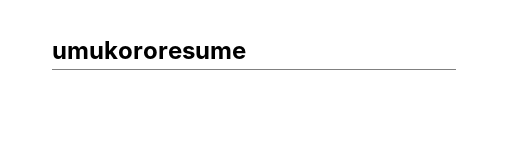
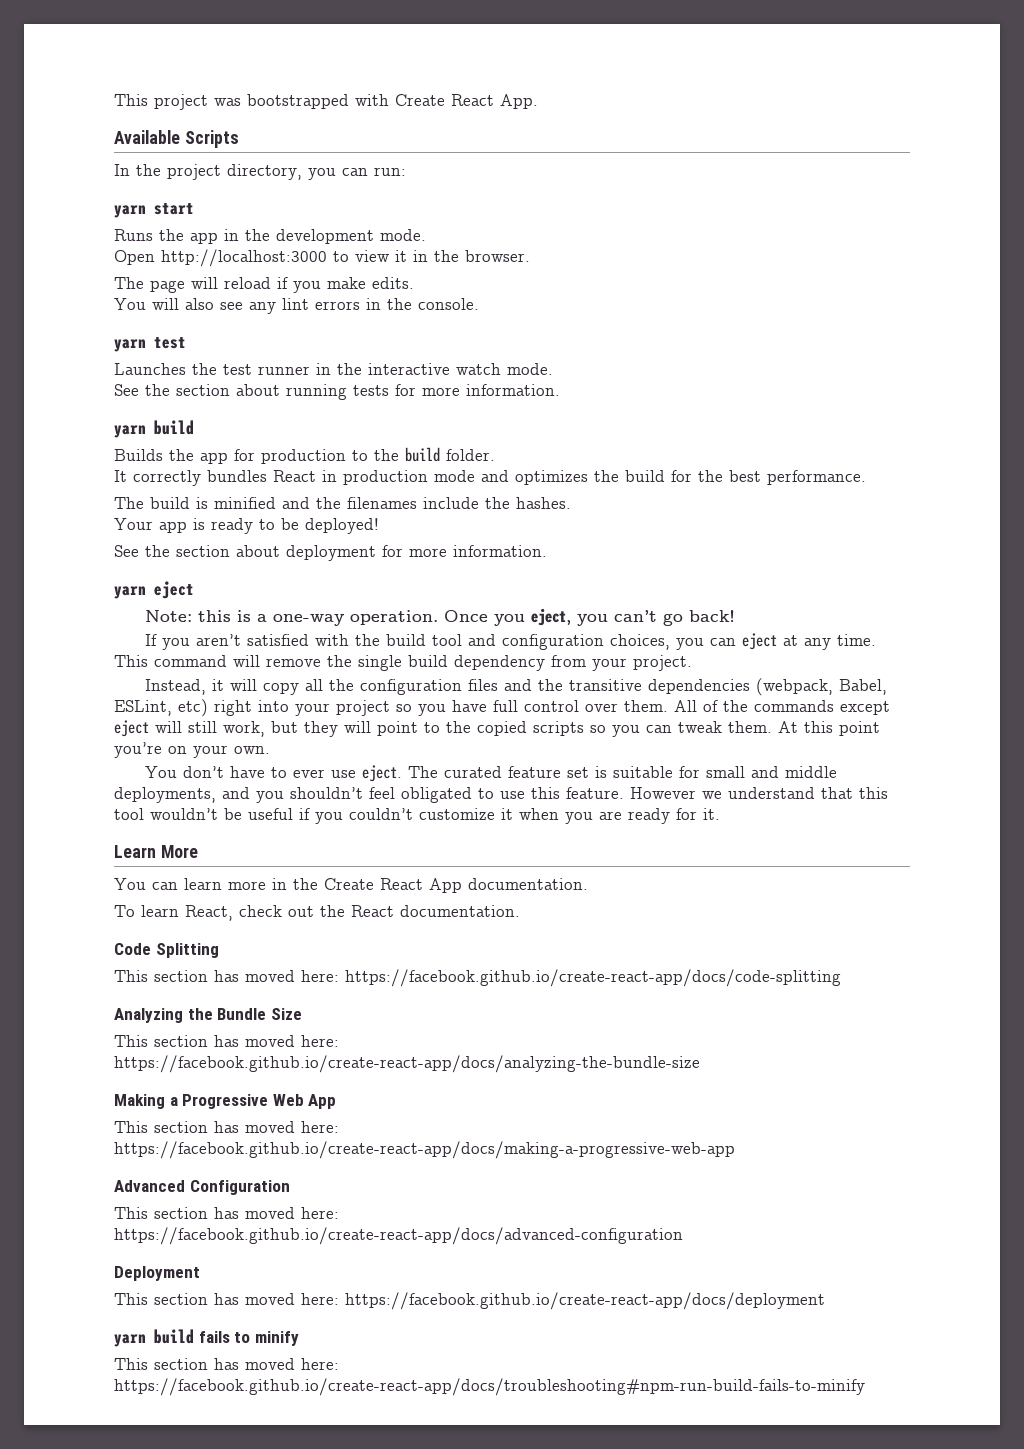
[52,41,246,59] umukororesume -> [114,94,538,110] [114,130,239,148] [114,164,406,180] [114,203,194,218] [114,229,426,244] [114,249,530,267] [114,277,414,293] [114,298,479,314] [114,337,186,352] [114,363,553,375] [114,384,560,400] [114,420,194,438] [114,447,495,464] [114,470,866,486] [114,497,571,509] [114,518,379,534] [114,545,547,561] [114,581,194,599] [144,608,735,626] [144,633,876,650] [114,655,692,671] [144,678,887,696] [114,699,890,717] [114,720,880,737] [114,742,270,758] [144,765,837,782] [114,787,888,803] [114,808,720,824] [114,845,198,858] [114,878,588,893] [114,905,520,921] [114,943,219,958] [114,969,841,987] [114,1008,302,1023] [114,1035,339,1047] [114,1055,700,1073] [114,1094,337,1109] [114,1121,339,1133] [114,1141,735,1159] [114,1180,290,1195] [114,1207,339,1219] [114,1227,683,1245] [114,1266,200,1281] [114,1292,825,1310] [114,1329,299,1347] [114,1358,339,1370] [114,1378,865,1396] This project was bootstrapped with Create React App. // Available Scripts // In the project directory, you can run: // yarn start // Runs the app in the development mode. // Open http://localhost:3000 to view it in the browser. // The page will reload if you make edits. // You will also see any lint errors in the console. // yarn test // Launches the test runner in the interactive watch mode. // See the section about running tests for more information. // yarn build // Builds the app for production to the build folder. // It correctly bundles React in production mode and optimizes the build for the best performance. // The build is minified and the filenames include the hashes. // Your app is ready to be deployed! // See the section about deployment for more information. // yarn eject // Note: this is a one-way operation. Once you eject, you can’t go back! // If you aren’t satisfied with the build tool and configuration choices, you can eject at any time. This command will remove the single build dependency from your project. // Instead, it will copy all the configuration files and the transitive dependencies (webpack, Babel, ESLint, etc) right into your project so you have full control over them. All of the commands except eject will still work, but they will point to the copied scripts so you can tweak them. At this point you’re on your own. // You don’t have to ever use eject. The curated feature set is suitable for small and middle deployments, and you shouldn’t feel obligated to use this feature. However we understand that this tool wouldn’t be useful if you couldn’t customize it when you are ready for it. // Learn More // You can learn more in the Create React App documentation. // To learn React, check out the React documentation. // Code Splitting // This section has moved here: https://facebook.github.io/create-react-app/docs/code-splitting // Analyzing the Bundle Size // This section has moved here: https://facebook.github.io/create-react-app/docs/analyzing-the-bundle-size // Making a Progressive Web App // This section has moved here: https://facebook.github.io/create-react-app/docs/making-a-progressive-web-app // Advanced Configuration // This section has moved here: https://facebook.github.io/create-react-app/docs/advanced-configuration // Deployment // This section has moved here: https://facebook.github.io/create-react-app/docs/deployment // yarn build fails to minify // This section has moved here: https://facebook.github.io/create-react-app/docs/troubleshooting#npm-run-build-fails-to-minify

